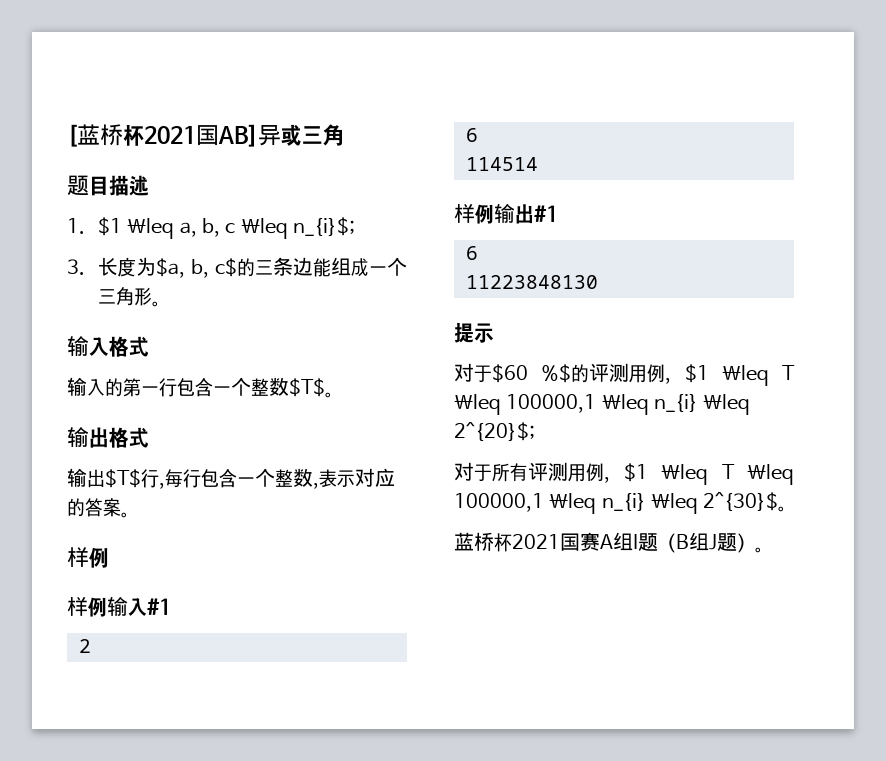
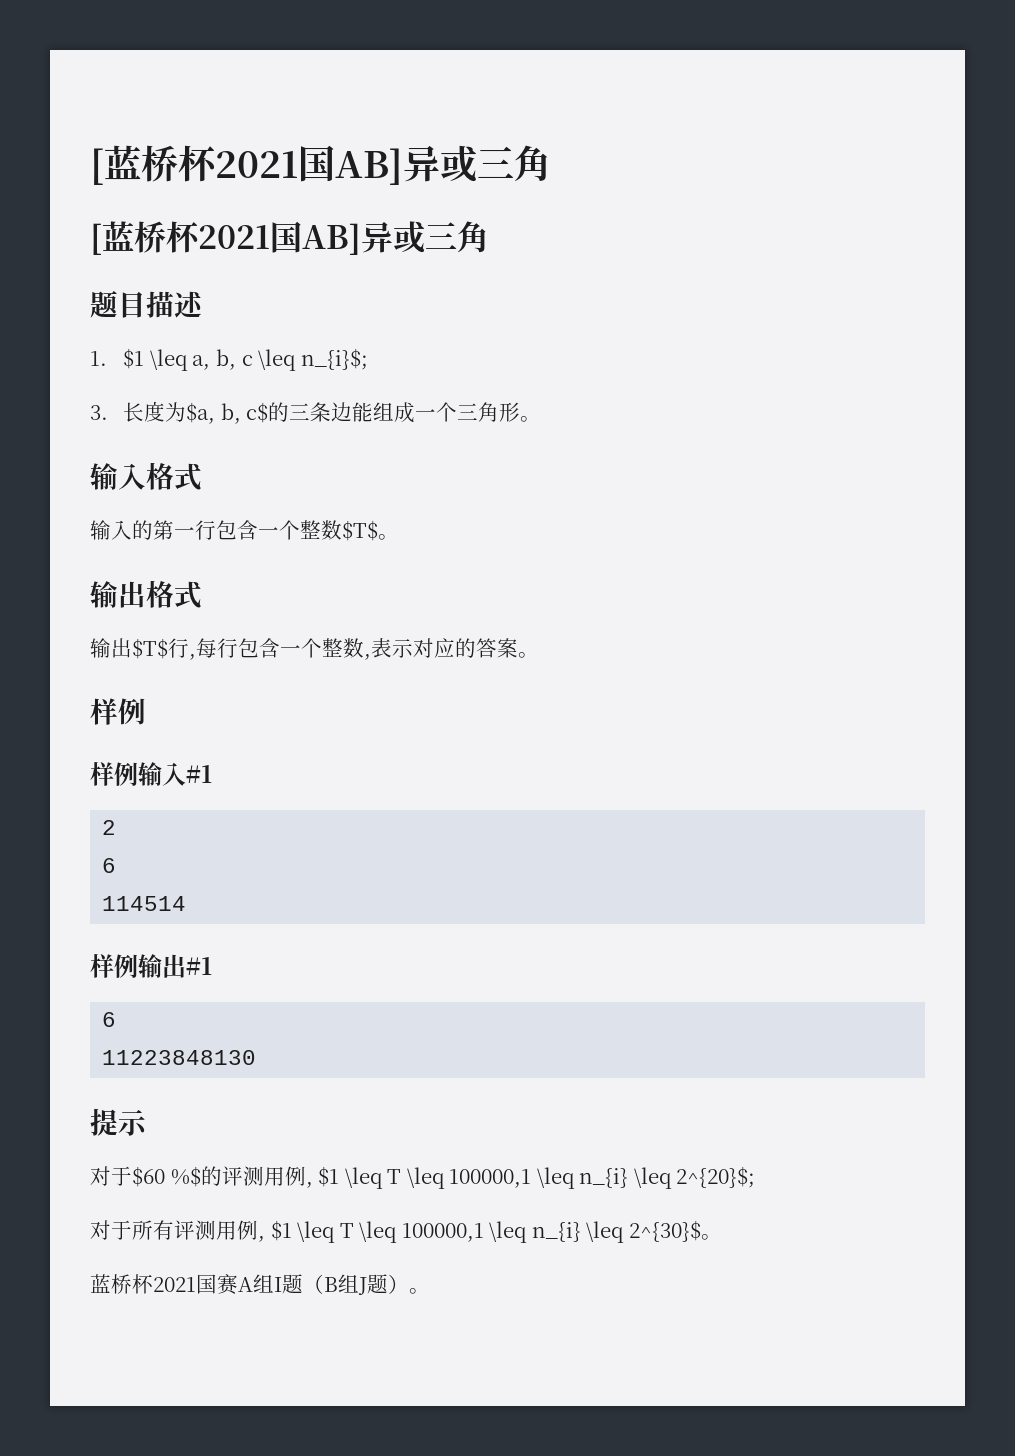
[67,124,344,147] [蓝桥杯2021国AB]异或三角 -> [90,145,551,185] [90,221,489,255] [蓝桥杯2021国AB]异或三角 // [蓝桥杯2021国AB]异或三角

